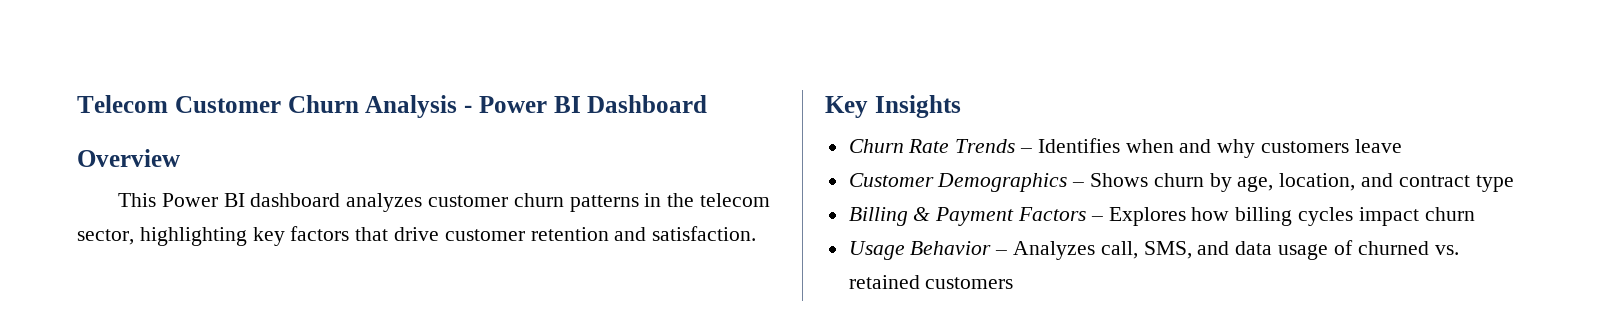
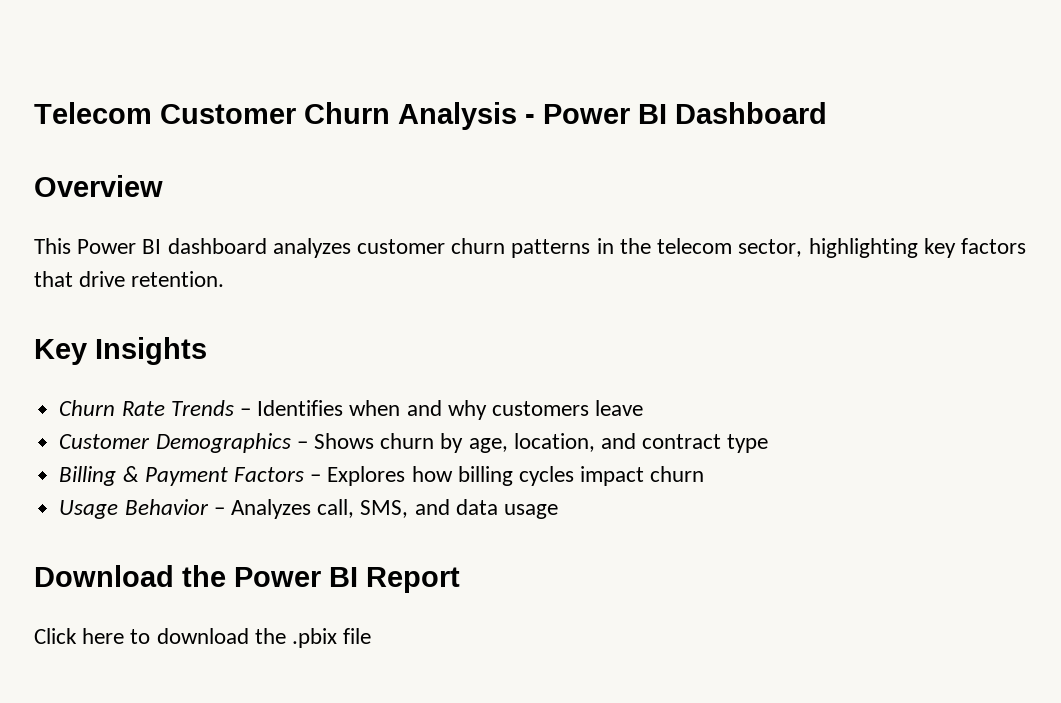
[444,226,757,241] customer retention and satisfaction. -> [131,271,225,287] retention.
[1333,240,1459,255] [848,275,1014,289] of churned vs. retained customers -> [34,565,460,593] [34,628,372,648] // Download the Power BI Report // Click here to download the .pbix file

